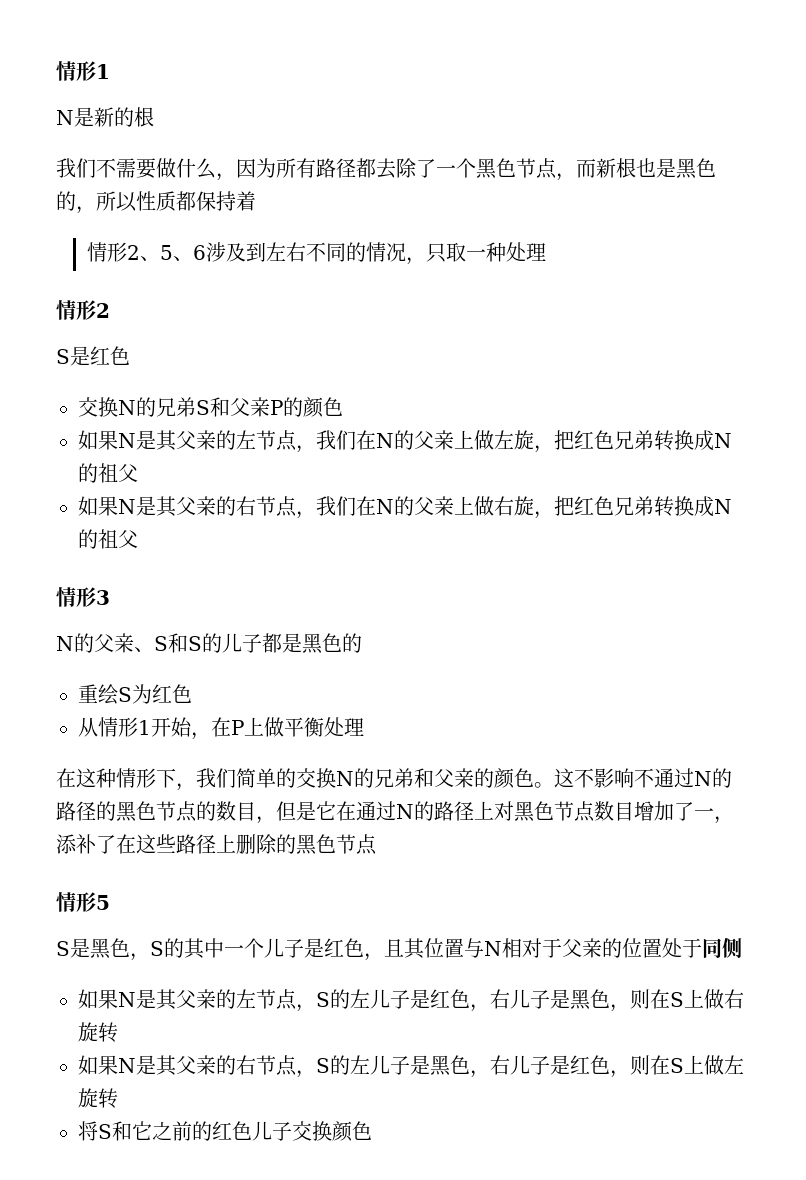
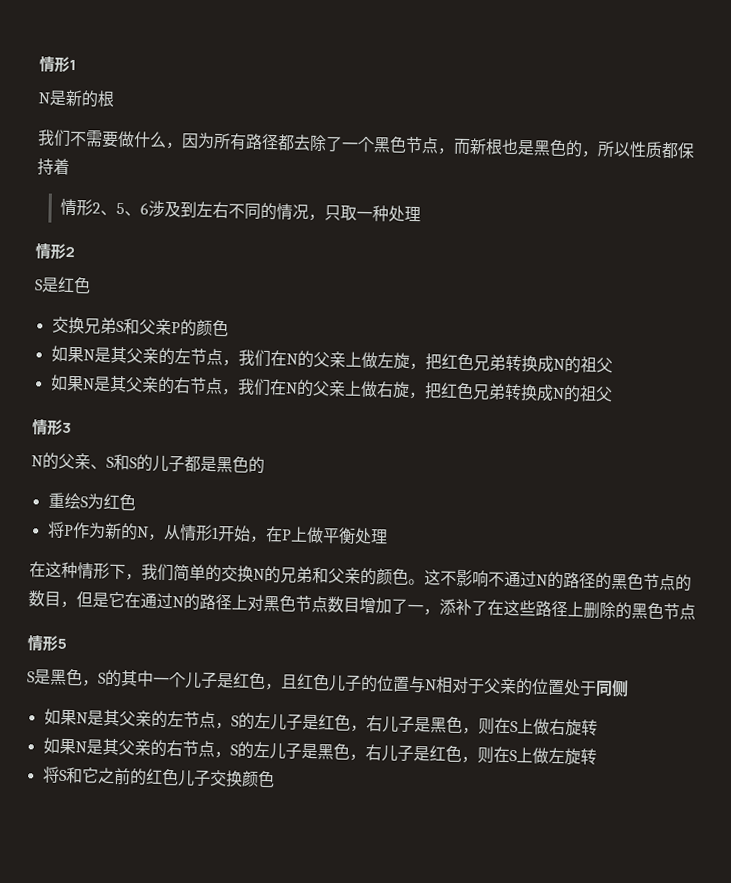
[118,397,156,417] N的 -> (85, 325) none
(192, 693) none -> [46,521,165,541] 将P作为新的N，
[404,938,425,959] 其 -> [296,673,378,693] 红色儿子的

